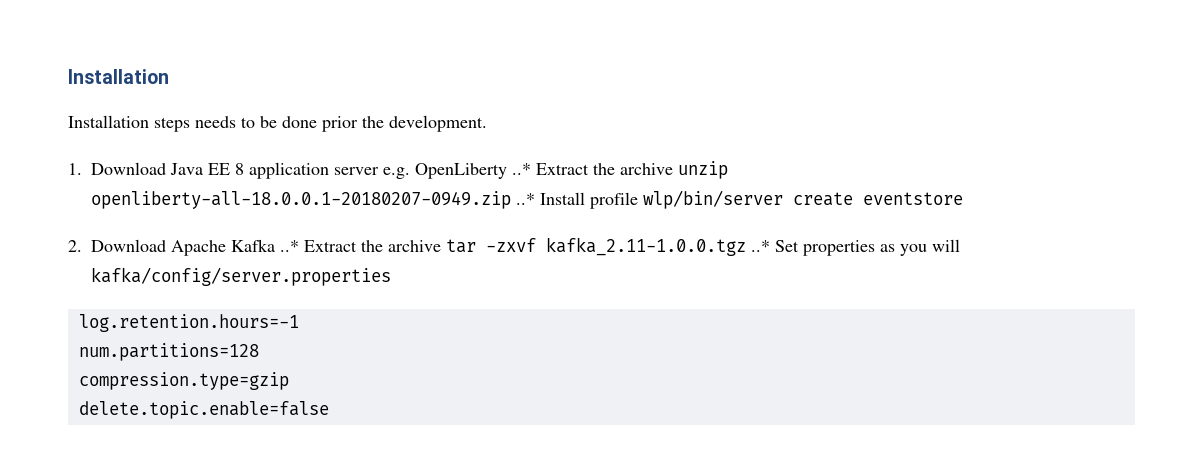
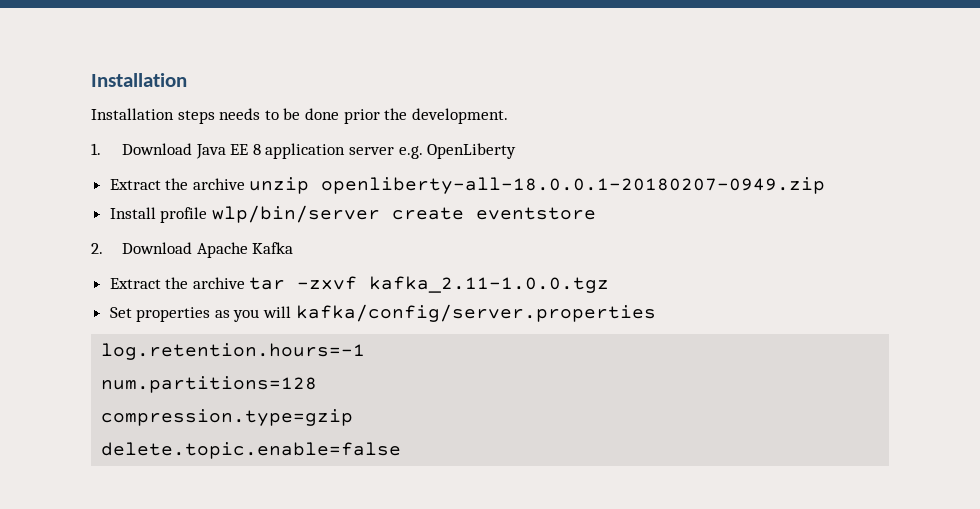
[512,163,531,175] ..* -> (517, 151) //
[516,193,535,205] ..* -> (826, 185) //
[280,240,299,252] ..* -> (294, 248) //
[751,240,770,252] ..* -> (610, 284) //

